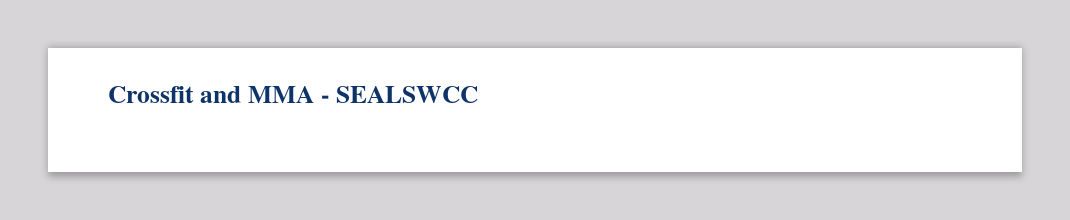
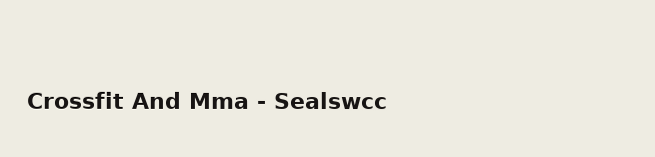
[199,86,478,103] and MMA - SEALSWCC -> [131,91,387,110] And Mma - Sealswcc

